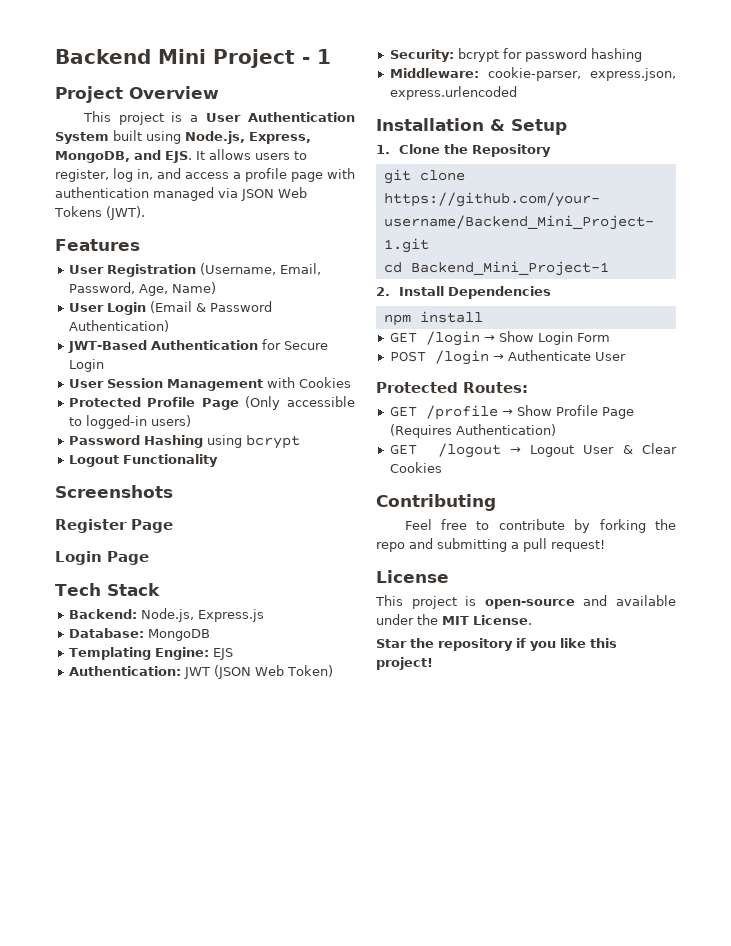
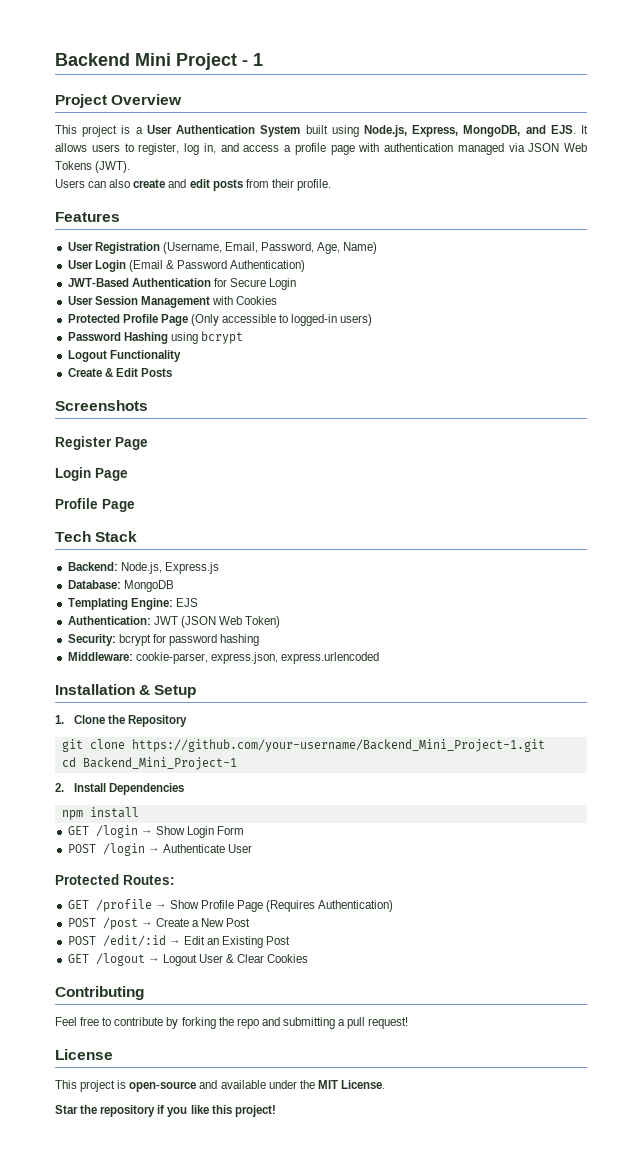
(145, 213) none -> [55,179,331,191] // Users can also create and edit posts from their profile.
(218, 460) none -> [67,368,172,377] // Create & Edit Posts
(149, 558) none -> [55,498,135,512] // Profile Page
(556, 430) none -> [67,917,251,930] [67,935,291,948] // POST /post → Create a New Post // POST /edit/:id → Edit an Existing Post

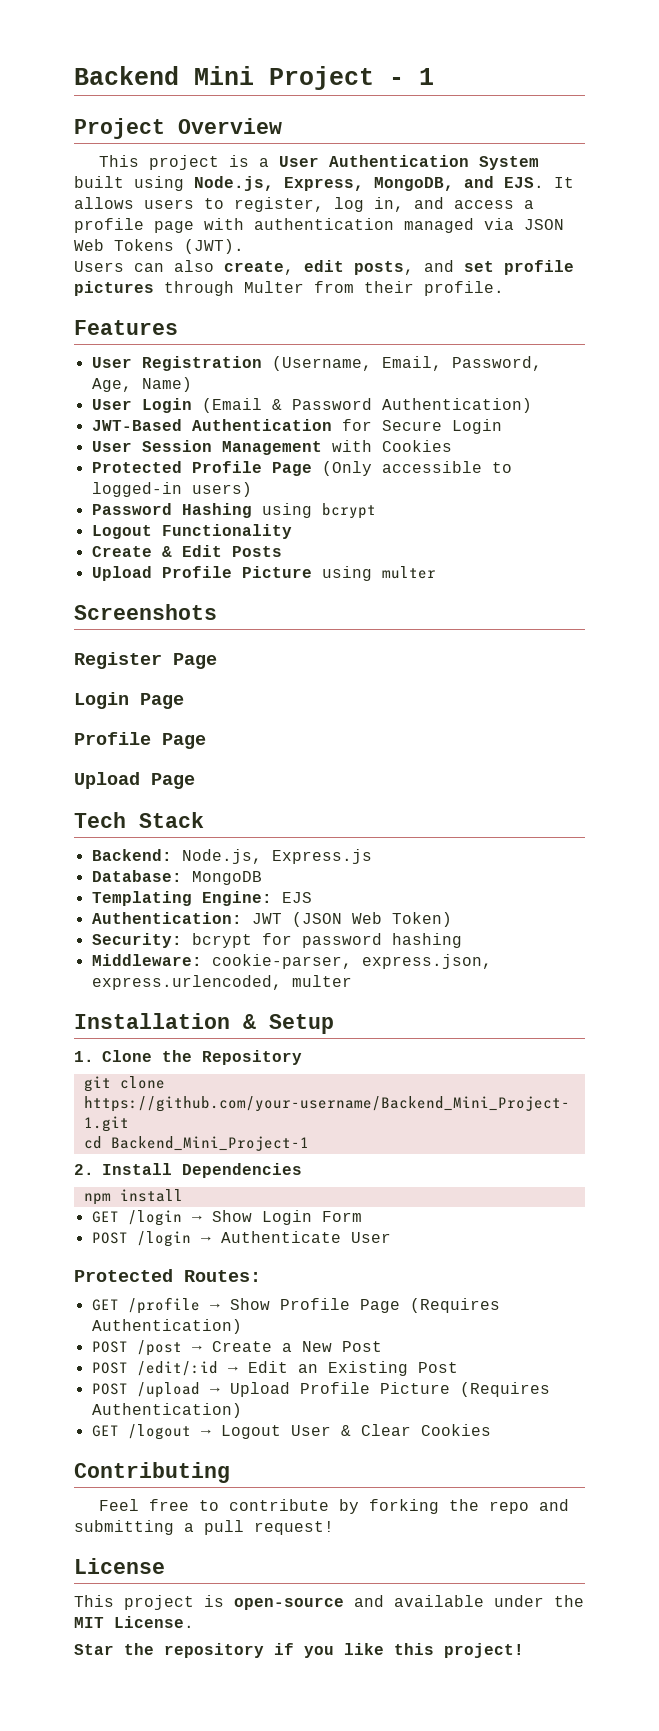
[133,179,243,191] create and edit posts -> [224,260,574,275] [74,281,304,296] create, edit posts, and set profile pictures through Multer
(172, 372) none -> [91,566,436,581] // Upload Profile Picture using multer
(135, 505) none -> [74,772,195,789] // Upload Page
[280,652,379,664] express.urlencoded -> [91,975,352,990] express.urlencoded, multer
(291, 940) none -> [91,1382,550,1398] [91,1403,242,1418] // POST /upload → Upload Profile Picture (Requires Authentication)

